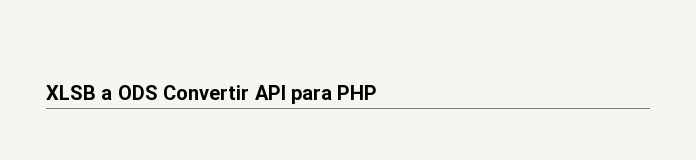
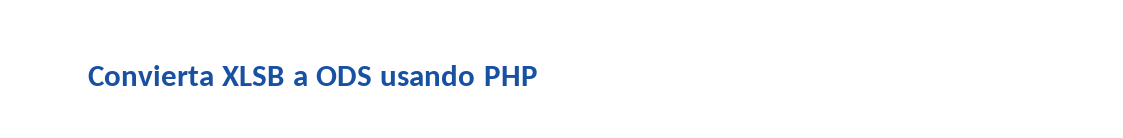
(46, 92) none -> [88,65,214,86] Convierta
[163,85,332,104] Convertir API para -> [380,65,476,86] usando

